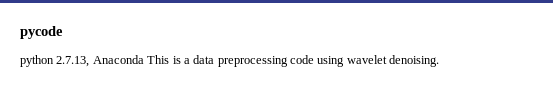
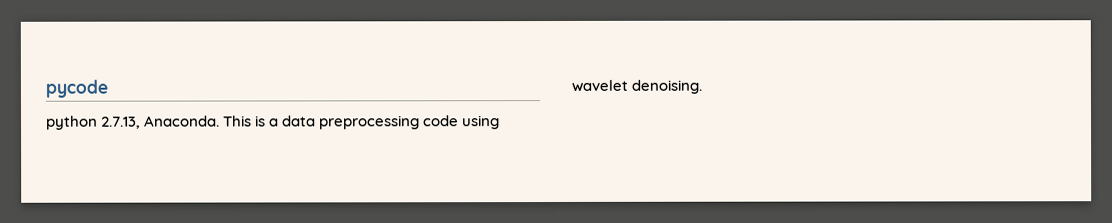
[92,55,144,64] Anaconda -> [144,115,221,127] Anaconda.

